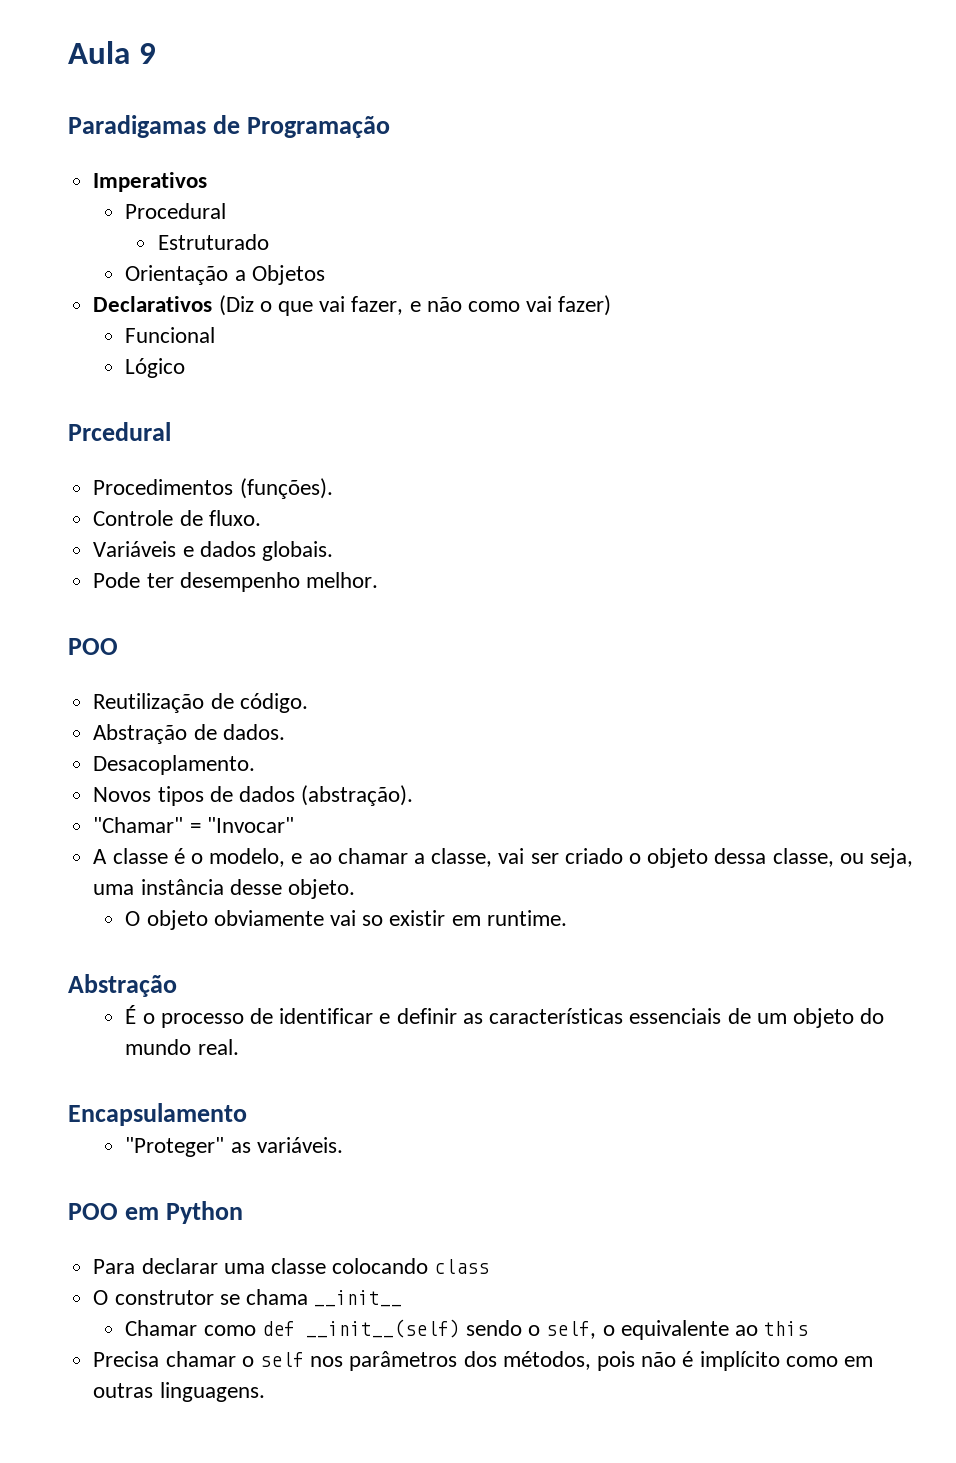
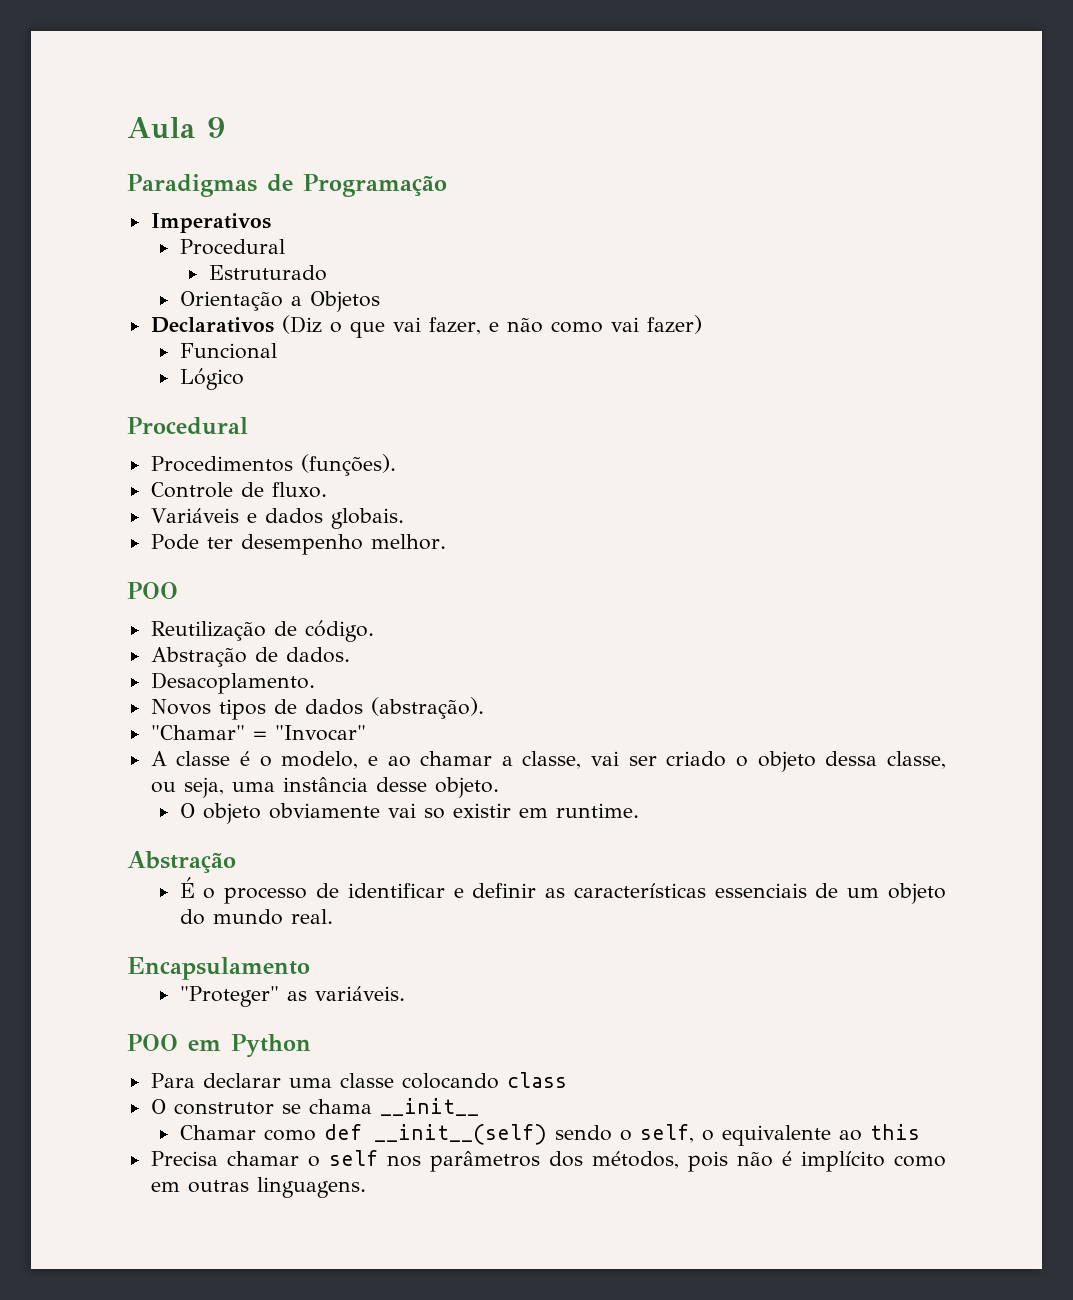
[68,115,206,138] Paradigamas -> [127,174,257,197] Paradigmas
[68,422,171,441] Prcedural -> [127,417,248,435] Procedural

